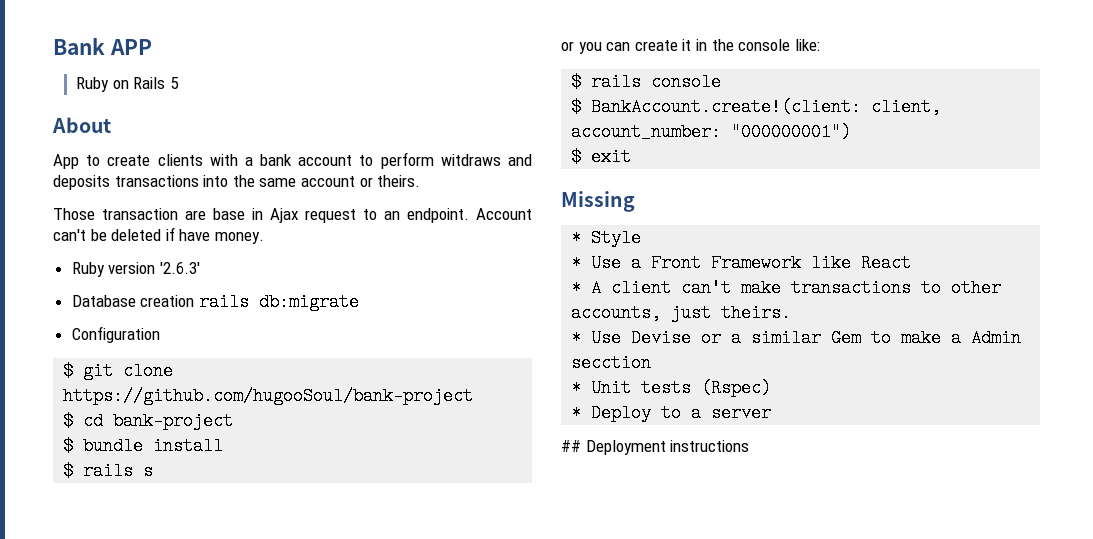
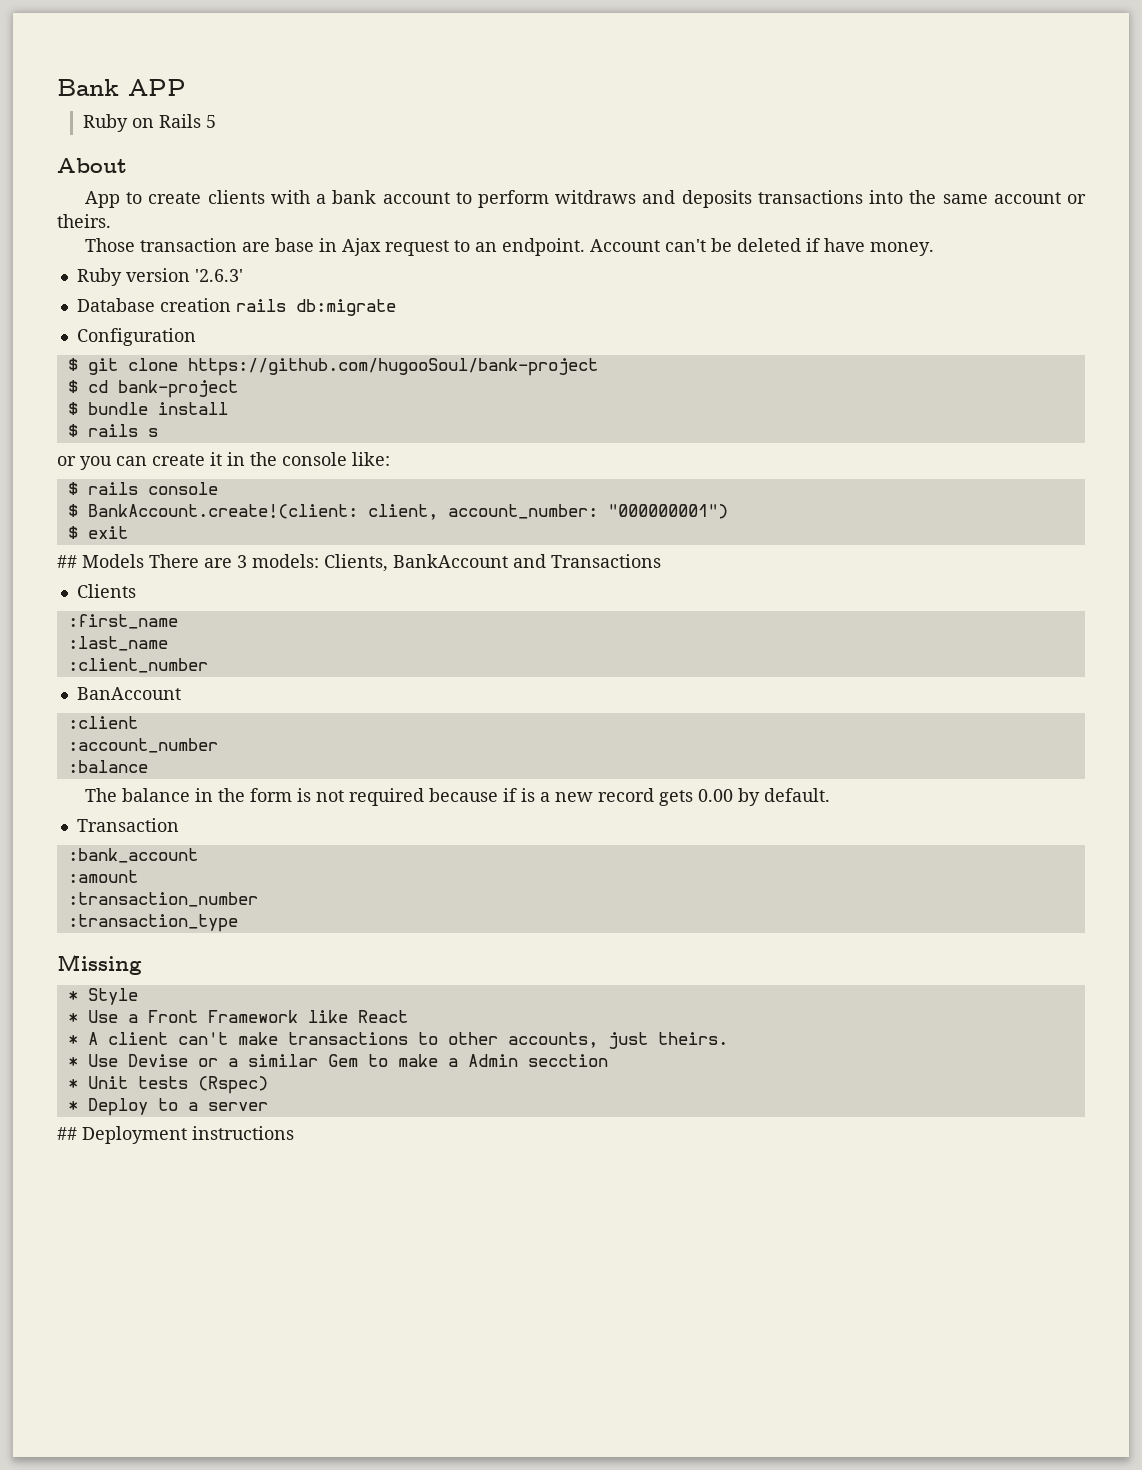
(632, 157) none -> [57,554,661,572] [76,584,136,598] [67,614,178,629] [67,636,168,651] [67,658,208,673] [76,687,181,700] [67,716,138,729] [67,738,218,753] [67,760,148,773] [85,788,831,806] [76,818,179,832] [67,848,198,863] [67,870,138,883] [67,892,258,907] [67,914,238,932] // ## Models There are 3 models: Clients, BankAccount and Transactions // Clients // :first_name // :last_name // :client_number // BanAccount // :client // :account_number // :balance // The balance in the form is not required because if is a new record gets 0.00 by default. // Transaction // :bank_account // :amount // :transaction_number // :transaction_type

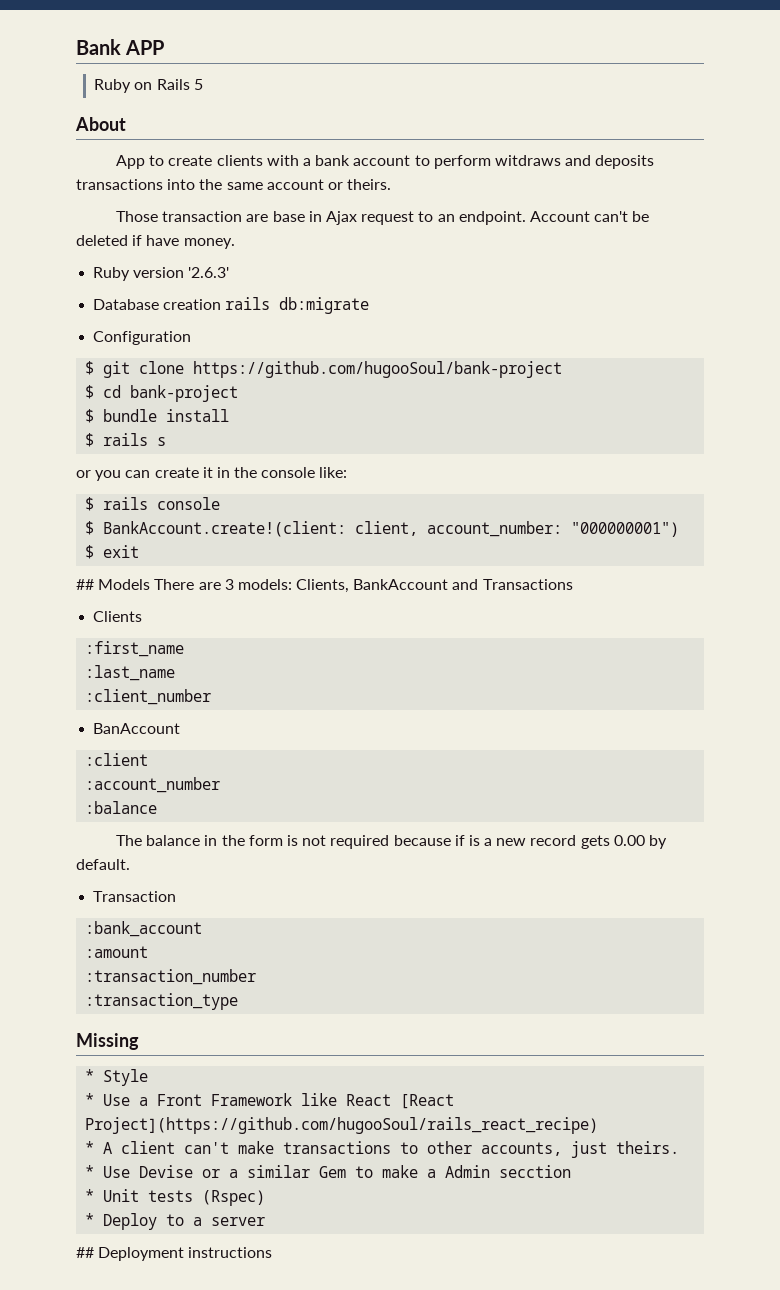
(408, 1016) none -> [400,1094,455,1109] [85,1117,599,1134] [React Project](https://github.com/hugooSoul/rails_react_recipe)

